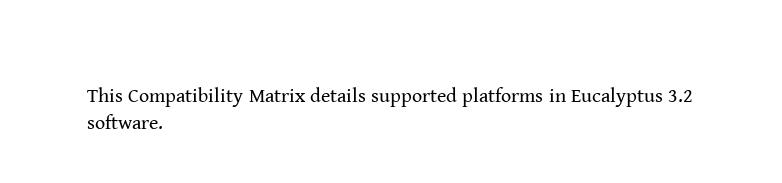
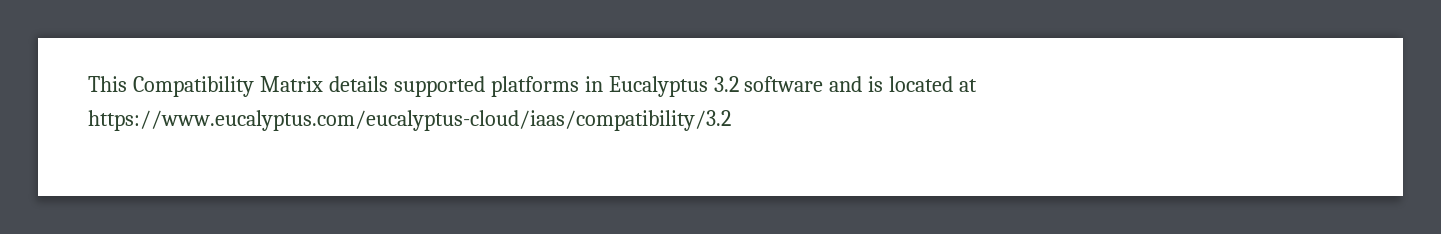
[87,114,163,129] software. -> [744,76,978,92] [88,110,731,131] software and is located at https://www.eucalyptus.com/eucalyptus-cloud/iaas/compatibility/3.2

